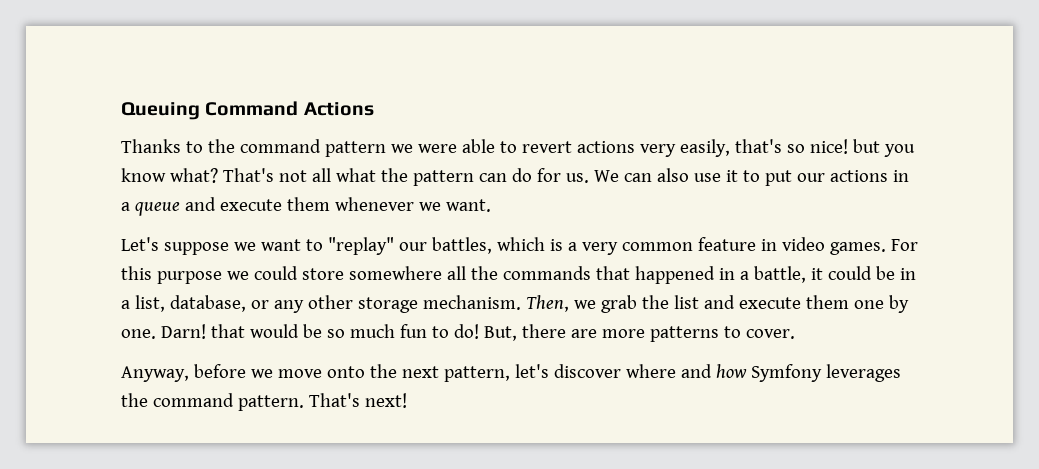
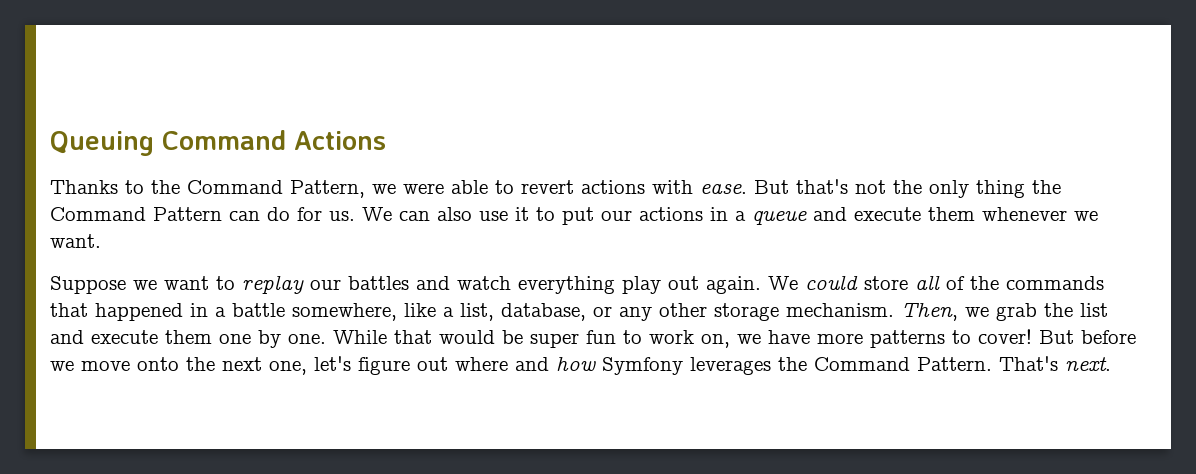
[239,139,386,157] command pattern -> [187,180,365,198] Command Pattern,
[639,139,915,157] [121,168,474,186] very easily, that's so nice! but you know what? That's not all what the pattern -> [652,179,1061,198] [50,207,222,221] with ease. But that's not the only thing the Command Pattern
[121,237,229,255] Let's suppose -> [50,276,126,294] Suppose
[327,237,918,255] [121,266,466,284] "replay" our battles, which is a very common feature in video games. For this purpose we could store somewhere all -> [242,275,965,294] replay our battles and watch everything play out again. We could store all of
[753,266,916,283] battle, it could be in -> [232,303,436,321] battle somewhere, like
[160,324,206,339] Darn! -> [333,330,387,344] While
[326,324,597,341] so much fun to do! But, there are -> [530,330,810,348] super fun to work on, we have
[745,329,795,339] [121,366,189,382] cover. // Anyway, -> [978,329,1074,344] cover! But
[443,364,621,382] pattern, let's discover -> [269,356,448,375] one, let's figure out
[152,393,407,411] command pattern. That's next! -> [814,356,1111,372] Command Pattern. That's next.

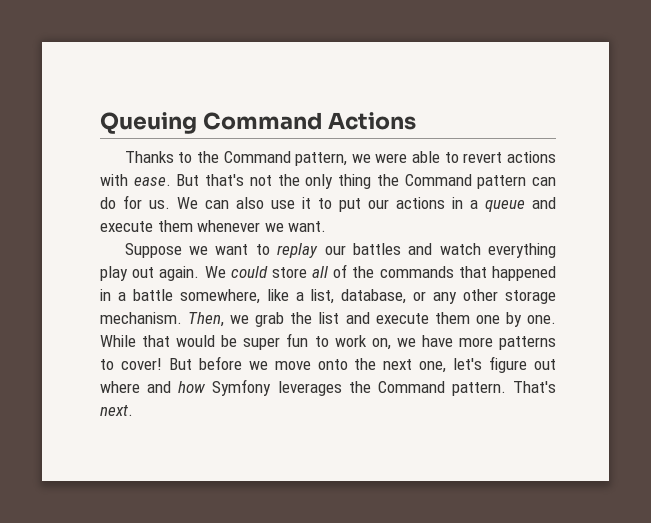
[290,180,365,198] Pattern, -> [295,152,348,166] pattern,
[153,207,222,221] Pattern -> [477,175,527,189] pattern
[917,357,992,371] Pattern. -> [451,382,506,396] pattern.

